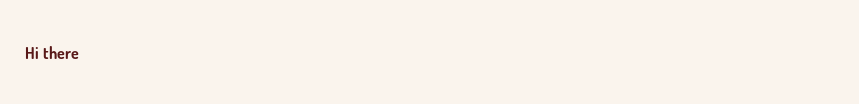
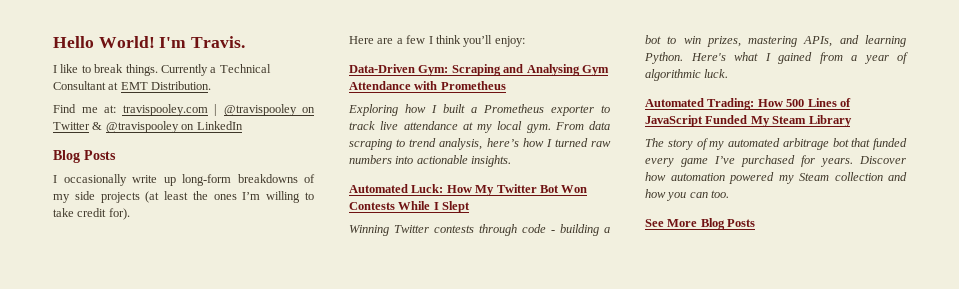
[25,46,80,59] Hi there -> [53,36,246,48] [53,64,271,76] [53,81,212,90] [53,104,315,116] [53,121,243,133] [53,150,116,163] [53,174,315,186] [53,191,314,203] [53,208,130,220] [349,35,525,47] [349,64,609,76] [349,81,506,90] [348,104,610,116] [349,121,610,133] [349,138,611,150] [349,155,512,167] [349,184,588,196] [349,201,471,213] [349,224,610,236] [645,35,906,47] [644,52,908,64] [645,69,729,81] [645,98,851,110] [645,115,852,127] [645,138,907,150] [645,155,906,167] [645,172,907,184] [645,189,730,201] [645,218,756,230] Hello World! I'm Travis. // I like to break things. Currently a Technical Consultant at EMT Distribution. // Find me at: travispooley.com | @travispooley on Twitter & @travispooley on LinkedIn // Blog Posts // I occasionally write up long-form breakdowns of my side projects (at least the ones I’m willing to take credit for). // Here are a few I think you’ll enjoy: // Data-Driven Gym: Scraping and Analysing Gym Attendance with Prometheus // Exploring how I built a Prometheus exporter to track live attendance at my local gym. From data scraping to trend analysis, here’s how I turned raw numbers into actionable insights. // Automated Luck: How My Twitter Bot Won Contests While I Slept // Winning Twitter contests through code - building a bot to win prizes, mastering APIs, and learning Python. Here's what I gained from a year of algorithmic luck. // Automated Trading: How 500 Lines of JavaScript Funded My Steam Library // The story of my automated arbitrage bot that funded every game I’ve purchased for years. Discover how automation powered my Steam collection and how you can too. // See More Blog Posts

